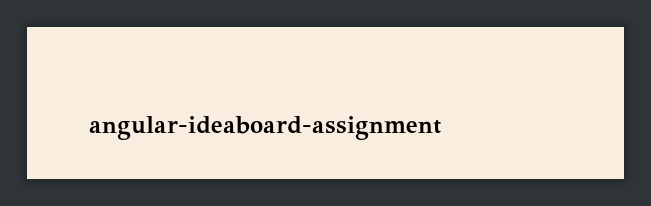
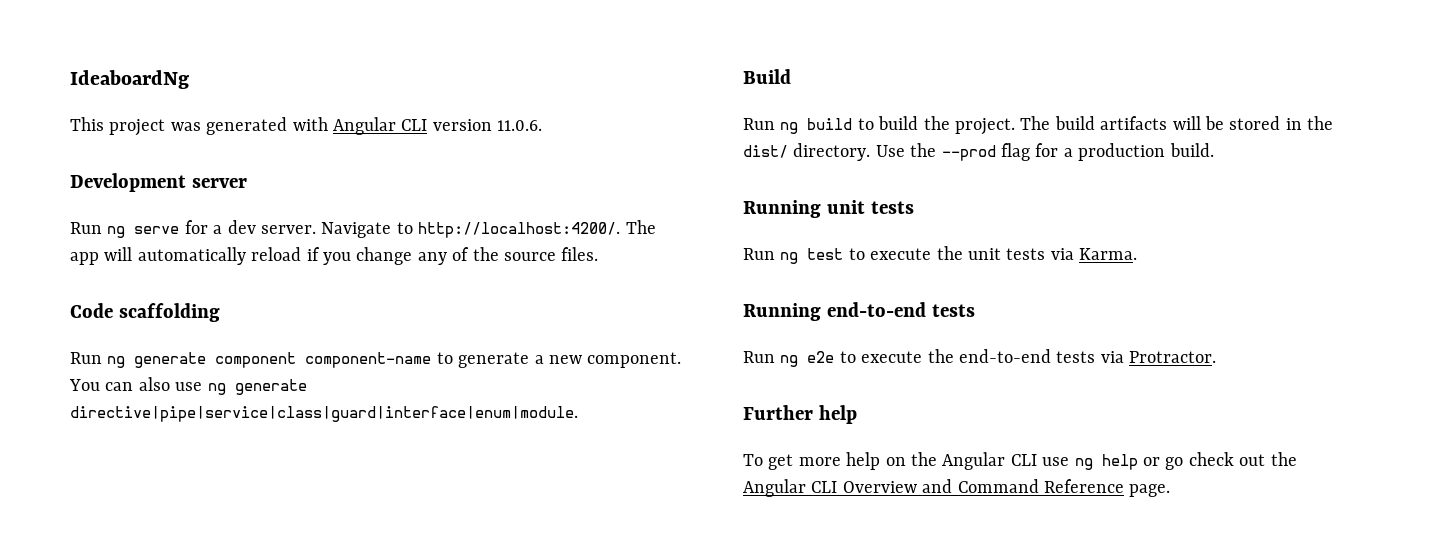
[89,116,441,140] angular-ideaboard-assignment -> [70,70,189,89] [70,117,543,136] [70,173,247,192] [70,220,656,238] [70,247,599,265] [70,303,220,322] [70,352,682,368] [69,377,307,395] [70,406,578,422] [743,69,791,84] [743,116,1334,135] [743,143,1214,161] [743,200,914,218] [743,246,1138,264] [743,302,975,321] [743,349,1217,367] [743,405,857,424] [743,452,1297,470] [743,479,1171,497] IdeaboardNg // This project was generated with Angular CLI version 11.0.6. // Development server // Run ng serve for a dev server. Navigate to http://localhost:4200/. The app will automatically reload if you change any of the source files. // Code scaffolding // Run ng generate component component-name to generate a new component. You can also use ng generate directive|pipe|service|class|guard|interface|enum|module. // Build // Run ng build to build the project. The build artifacts will be stored in the dist/ directory. Use the --prod flag for a production build. // Running unit tests // Run ng test to execute the unit tests via Karma. // Running end-to-end tests // Run ng e2e to execute the end-to-end tests via Protractor. // Further help // To get more help on the Angular CLI use ng help or go check out the Angular CLI Overview and Command Reference page.

